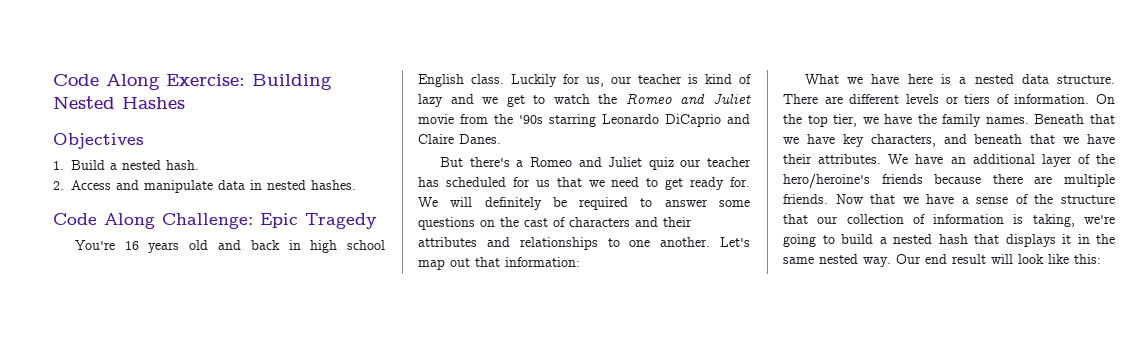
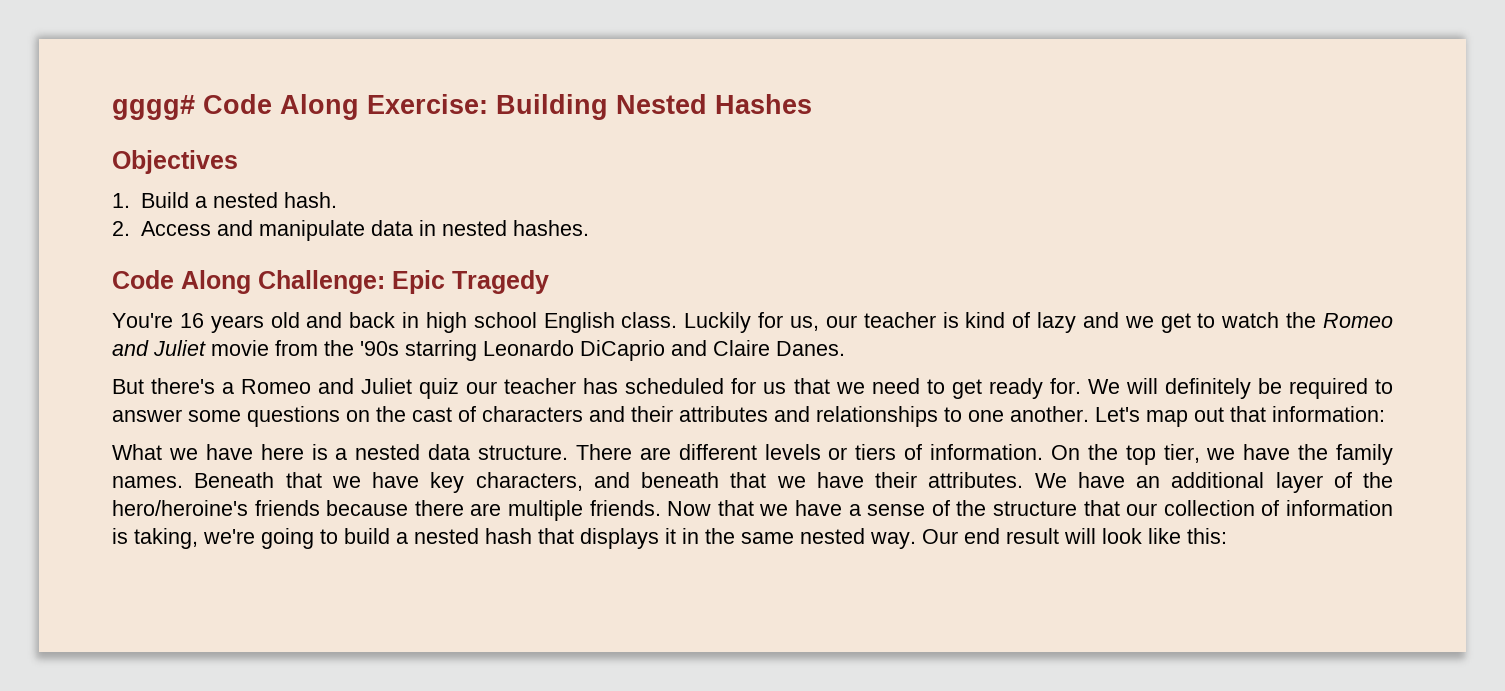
(53, 80) none -> [112,95,195,120] gggg#

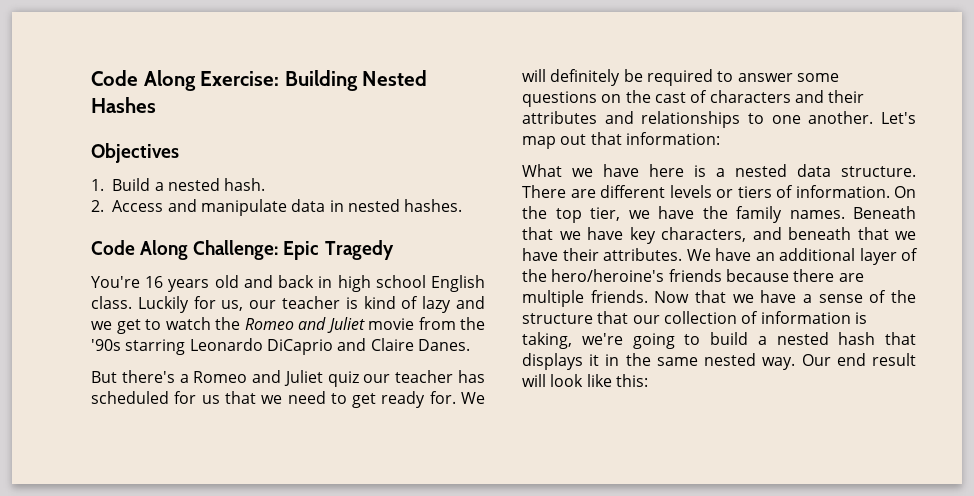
[112,95,195,120] gggg# -> (91, 78) none

